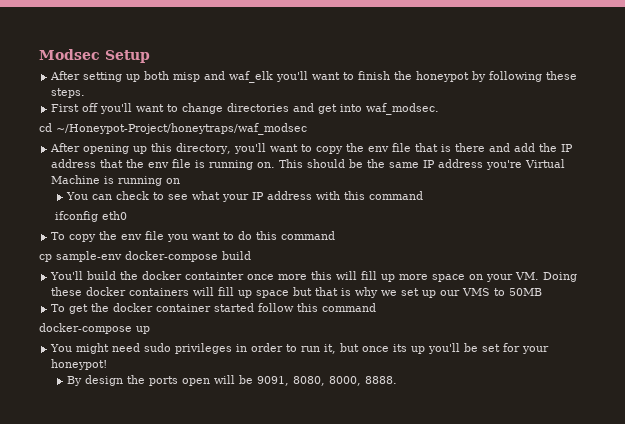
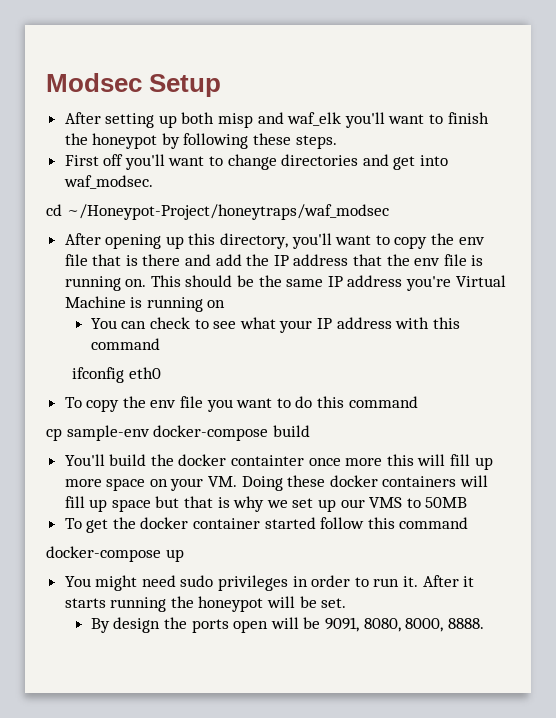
[324,343,550,354] [51,359,108,370] it, but once its up you'll be set for your honeypot! -> [403,575,475,587] [64,596,347,612] it. After it starts running the honeypot will be set.

